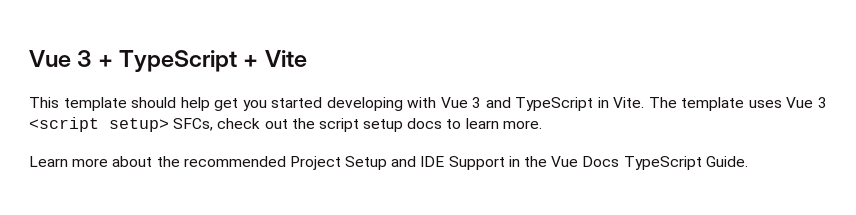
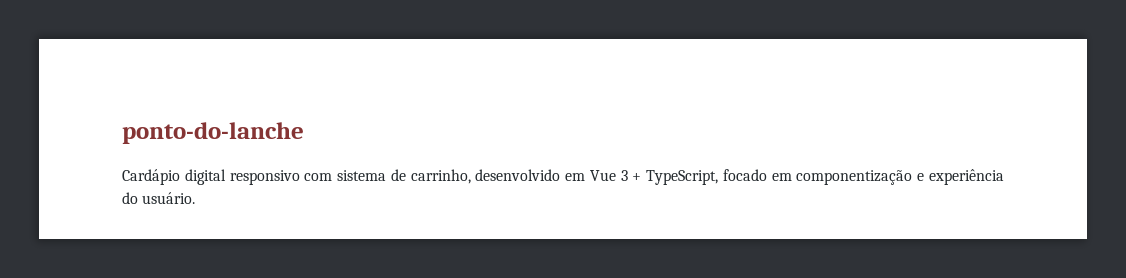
[29,50,307,72] [29,97,827,111] [29,117,542,132] [29,156,748,170] Vue 3 + TypeScript + Vite // This template should help get you started developing with Vue 3 and TypeScript in Vite. The template uses Vue 3 <script setup> SFCs, check out the script setup docs to learn more. // Learn more about the recommended Project Setup and IDE Support in the Vue Docs TypeScript Guide. -> [122,122,304,144] [122,169,1004,185] [122,192,196,204] ponto-do-lanche // Cardápio digital responsivo com sistema de carrinho, desenvolvido em Vue 3 + TypeScript, focado em componentização e experiência do usuário.

